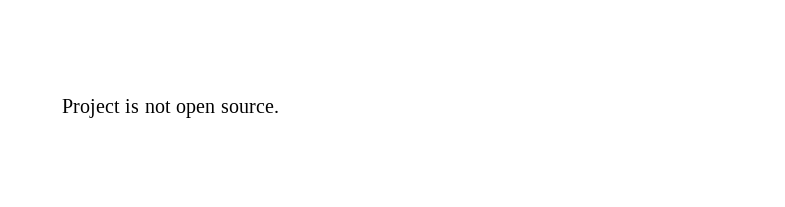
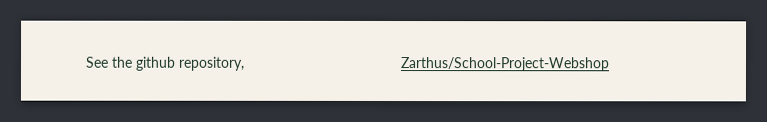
[62,99,279,118] Project is not open source. -> [85,56,610,72] See the github repository, Zarthus/School-Project-Webshop

